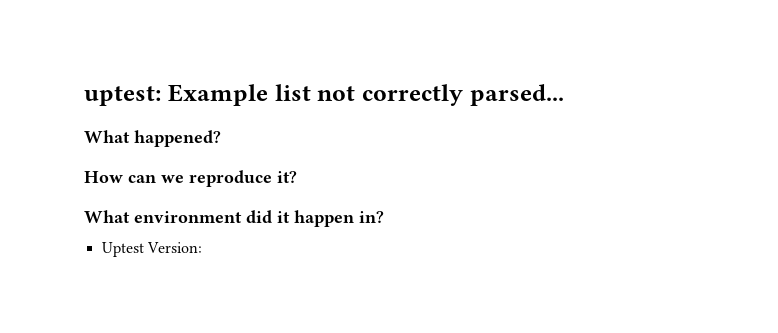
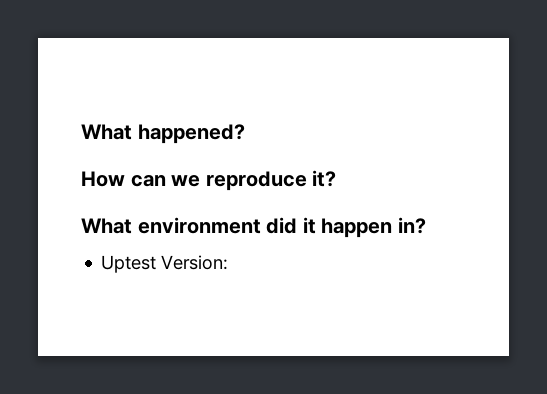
[84,84,564,106] uptest: Example list not correctly parsed... // -> (81, 132) none

